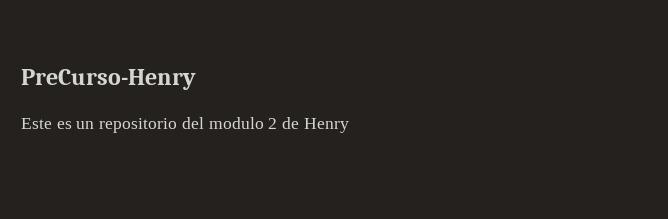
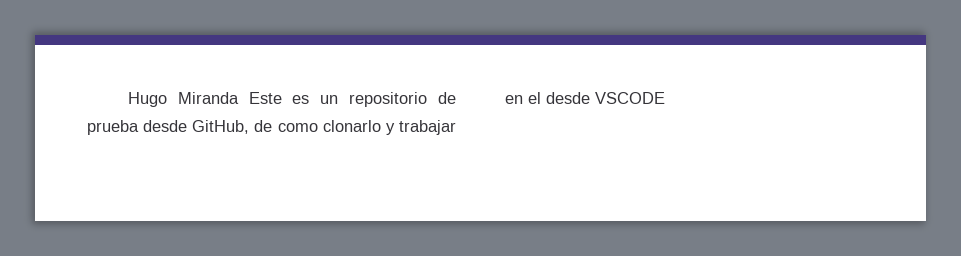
[21,69,196,90] PreCurso-Henry // -> [127,92,239,107] Hugo Miranda
[181,117,349,133] del modulo 2 de Henry -> [438,92,456,104] [87,120,456,135] [505,92,665,104] de prueba desde GitHub, de como clonarlo y trabajar en el desde VSCODE

